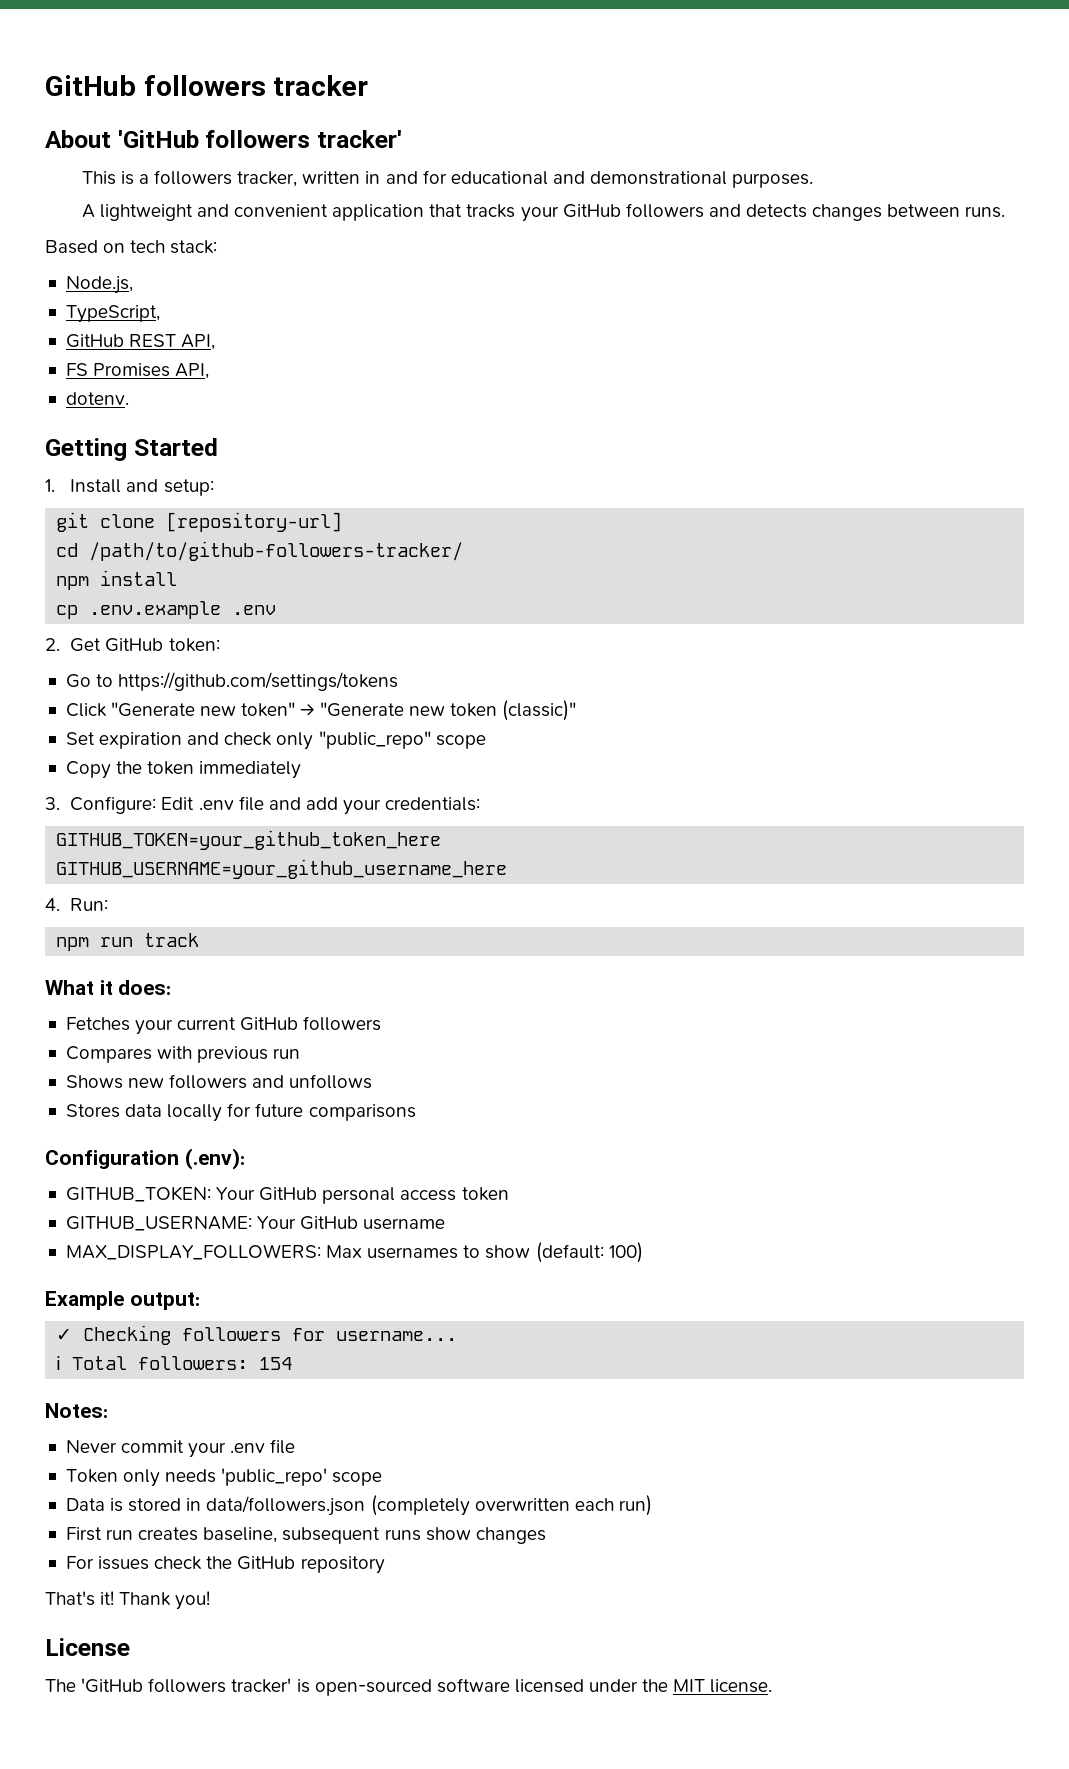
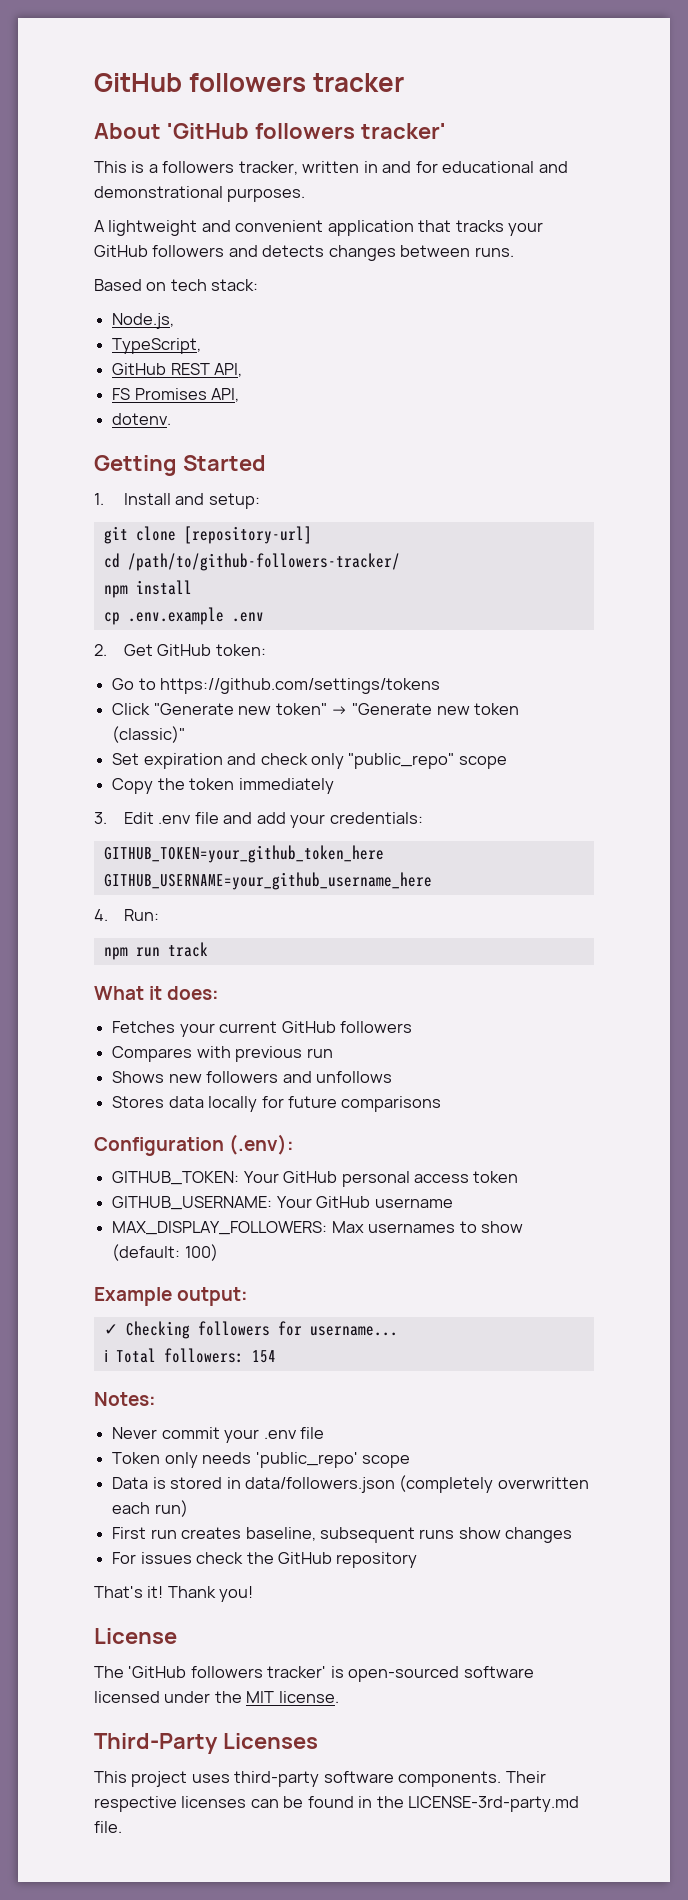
[70,796,157,814] Configure: -> (107, 818) none
(773, 1686) none -> [94,1733,318,1754] [94,1771,546,1787] [94,1796,580,1812] [94,1821,122,1833] // Third-Party Licenses // This project uses third-party software components. Their respective licenses can be found in the LICENSE-3rd-party.md file.

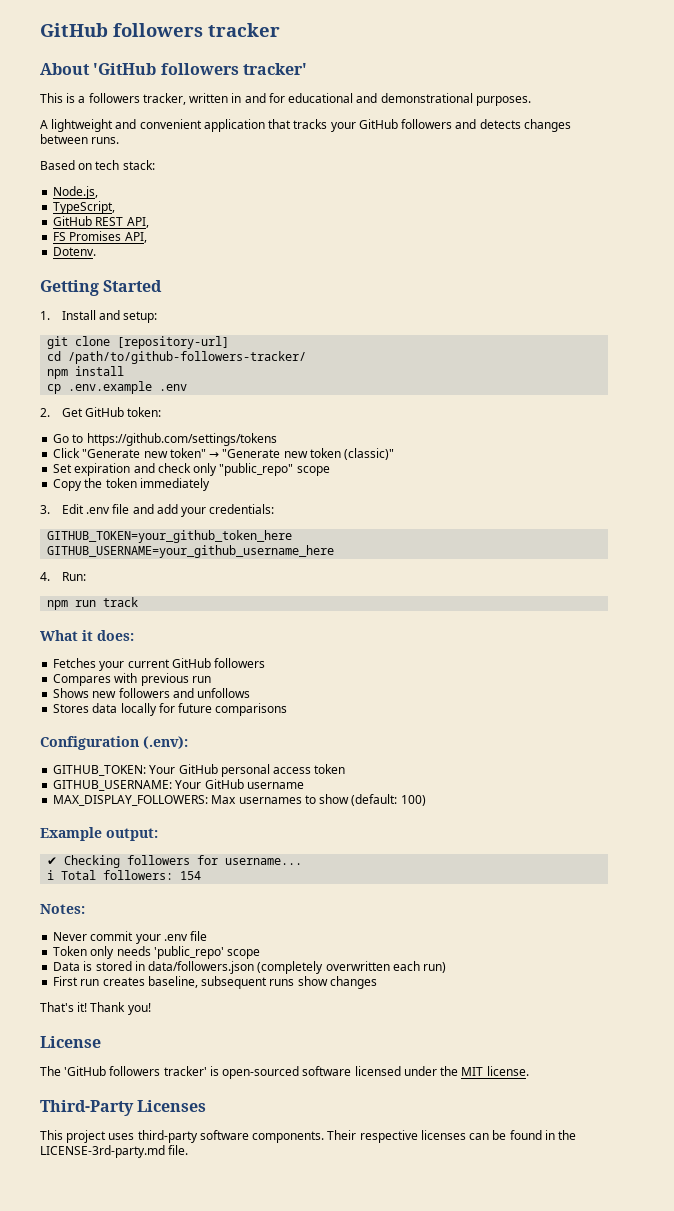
[112,413,172,425] dotenv. -> [53,247,97,256] Dotenv.
[103,1324,118,1335] ✓ -> [47,857,58,865] ✔
[112,1552,418,1568] // For issues check the GitHub repository -> (377, 982) none

